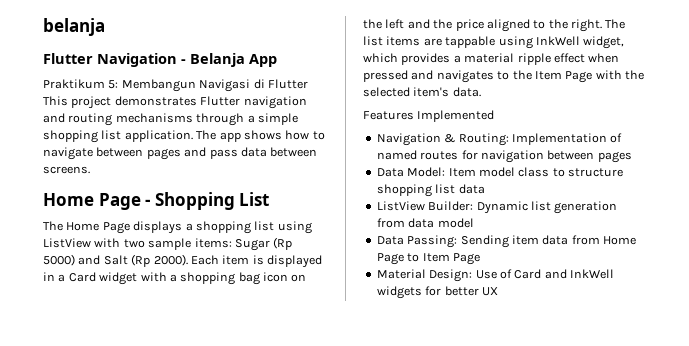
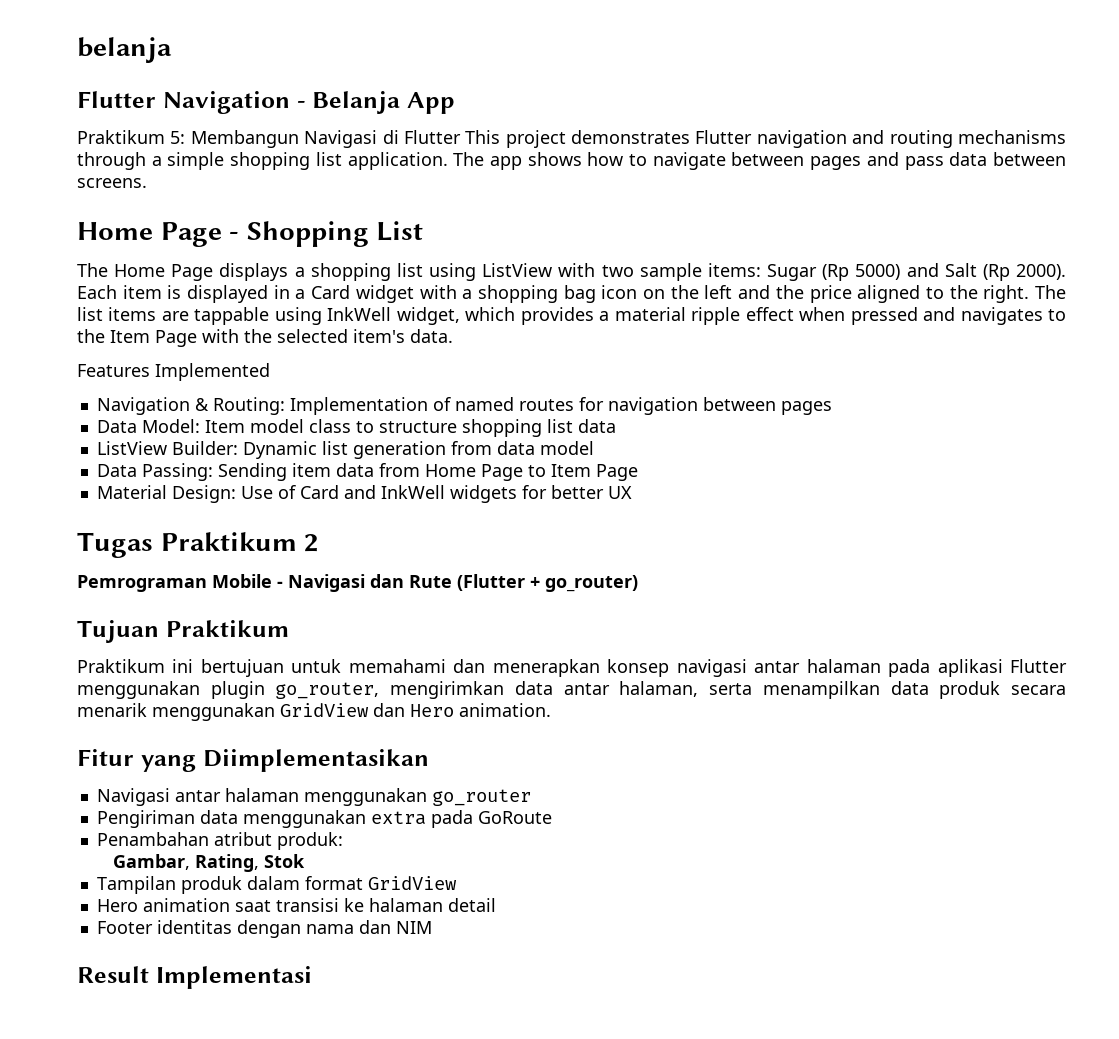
(498, 291) none -> [77,532,319,558] [77,574,638,592] [77,620,289,643] [77,659,1067,677] [77,681,1067,699] [77,703,551,721] [77,749,429,772] [96,788,531,806] [96,810,552,828] [96,832,343,850] [112,854,305,872] [96,876,457,894] [96,898,496,912] [96,920,432,938] [77,966,312,989] // Tugas Praktikum 2 // Pemrograman Mobile - Navigasi dan Rute (Flutter + go_router) // Tujuan Praktikum // Praktikum ini bertujuan untuk memahami dan menerapkan konsep navigasi antar halaman pada aplikasi Flutter menggunakan plugin go_router, mengirimkan data antar halaman, serta menampilkan data produk secara menarik menggunakan GridView dan Hero animation. // Fitur yang Diimplementasikan // Navigasi antar halaman menggunakan go_router // Pengiriman data menggunakan extra pada GoRoute // Penambahan atribut produk: // Gambar, Rating, Stok // Tampilan produk dalam format GridView // Hero animation saat transisi ke halaman detail // Footer identitas dengan nama dan NIM // Result Implementasi

